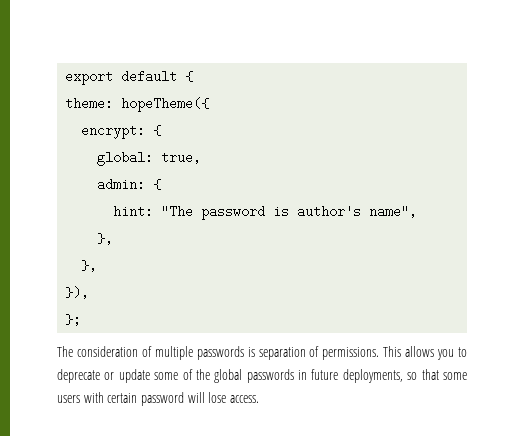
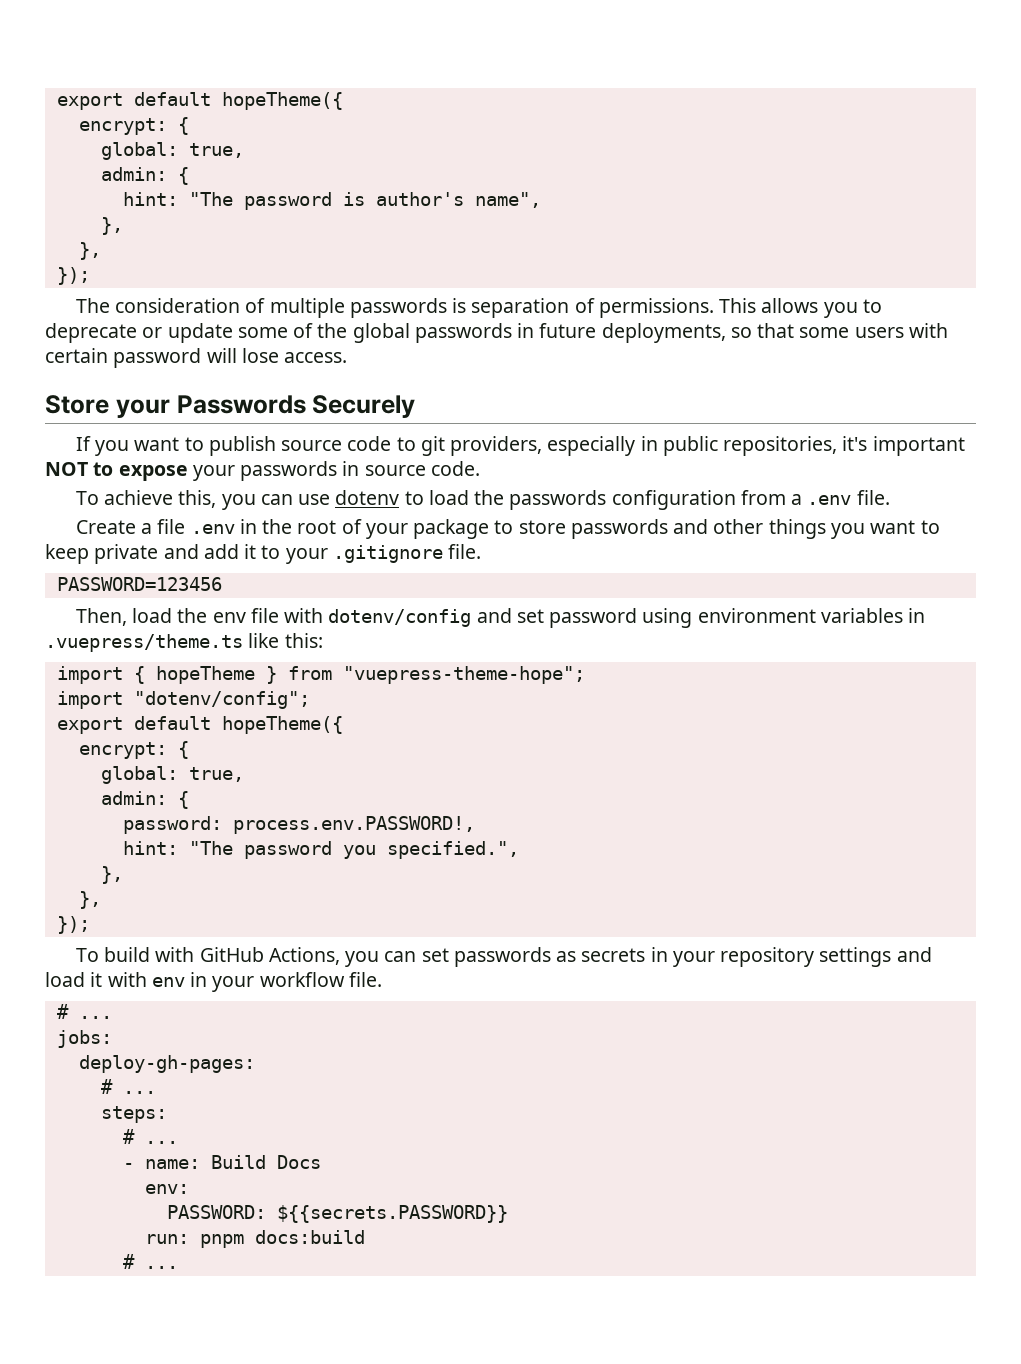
[65,70,194,85] [65,97,114,110] export default { // theme: -> [56,92,211,110] export default
[65,286,90,299] [65,313,82,326] }), // }; -> [56,267,90,285] });
(259, 399) none -> [45,395,416,418] [75,436,965,456] [45,461,480,481] [75,490,890,510] [75,519,940,539] [45,544,482,564] [56,577,222,591] [75,608,926,628] [45,633,323,652] [56,666,585,684] [56,691,310,709] [56,716,343,734] [78,741,189,759] [100,766,244,784] [100,791,189,809] [122,816,475,834] [122,841,519,859] [100,866,123,884] [78,891,101,909] [56,916,90,934] [75,947,932,967] [45,972,382,992] [56,1004,112,1019] [56,1030,112,1048] [78,1055,255,1073] [100,1079,156,1094] [100,1106,167,1123] [122,1129,178,1144] [122,1155,321,1169] [144,1184,189,1194] [166,1205,508,1223] [144,1230,365,1248] [122,1254,178,1269] // Store your Passwords Securely // If you want to publish source code to git providers, especially in public repositories, it's important NOT to expose your passwords in source code. // To achieve this, you can use dotenv to load the passwords configuration from a .env file. // Create a file .env in the root of your package to store passwords and other things you want to keep private and add it to your .gitignore file. // PASSWORD=123456 // Then, load the env file with dotenv/config and set password using environment variables in .vuepress/theme.ts like this: // import { hopeTheme } from "vuepress-theme-hope"; // import "dotenv/config"; // export default hopeTheme({ // encrypt: { // global: true, // admin: { // password: process.env.PASSWORD!, // hint: "The password you specified.", // }, // }, // }); // To build with GitHub Actions, you can set passwords as secrets in your repository settings and load it with env in your workflow file. // # ... // jobs: // deploy-gh-pages: // # ... // steps: // # ... // - name: Build Docs // env: // PASSWORD: ${{secrets.PASSWORD}} // run: pnpm docs:build // # ...

